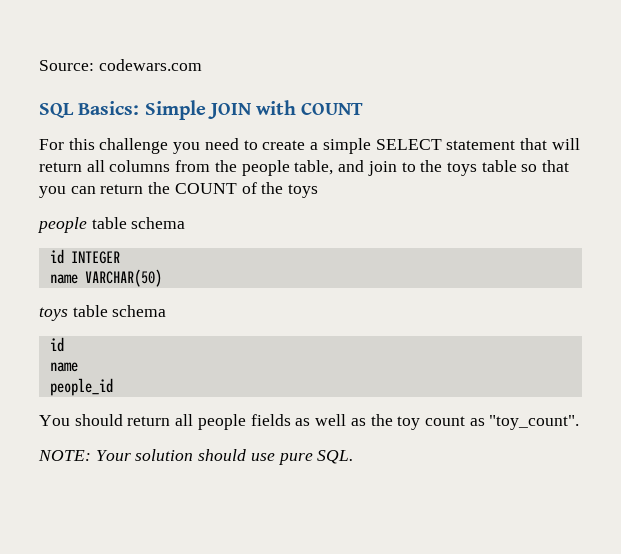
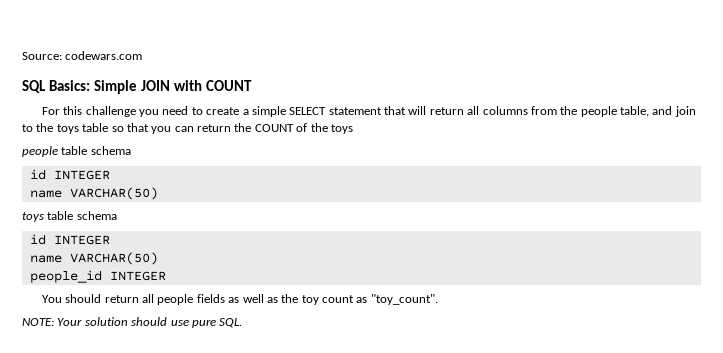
[49,362,78,372] // name -> [53,235,110,245] [29,252,158,265] INTEGER // name VARCHAR(50)
(113, 387) none -> [109,271,166,281] INTEGER

